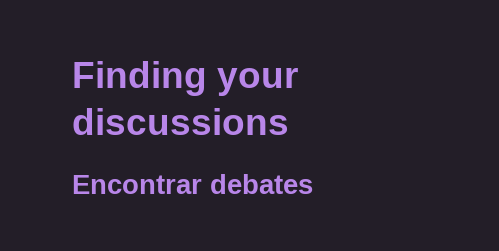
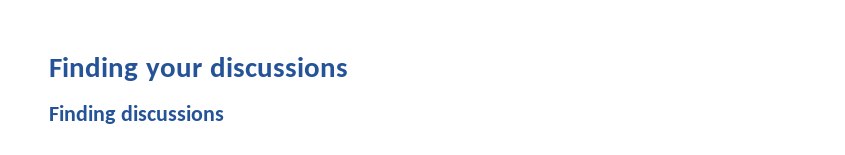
[72,174,313,194] Encontrar debates -> [49,105,224,124] Finding discussions

